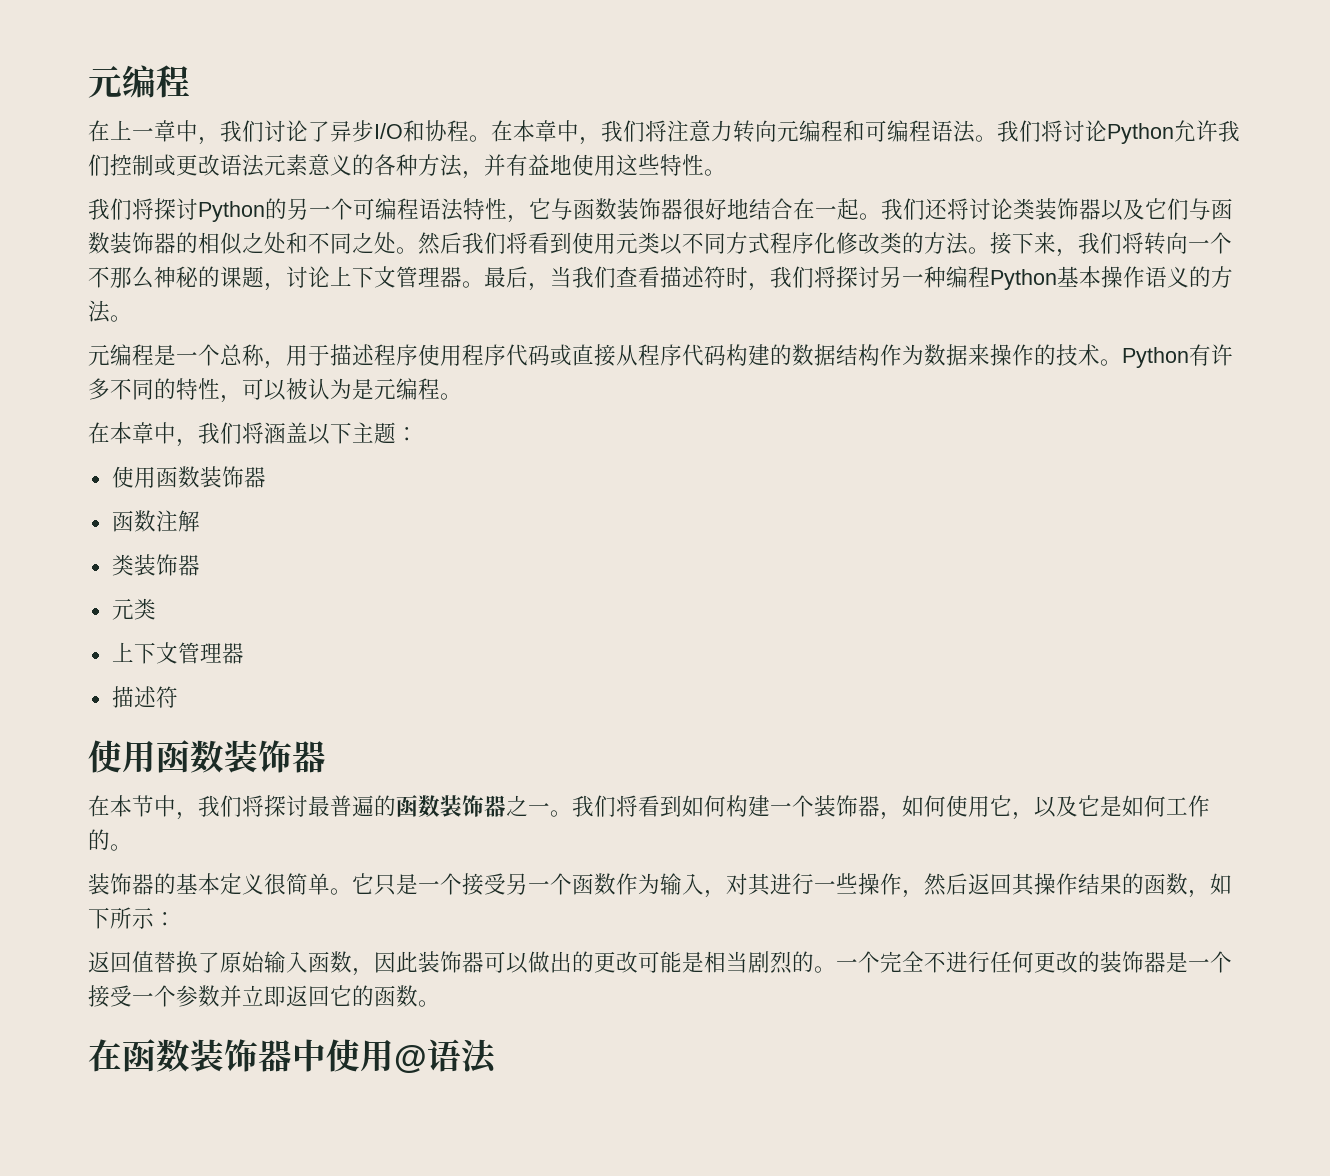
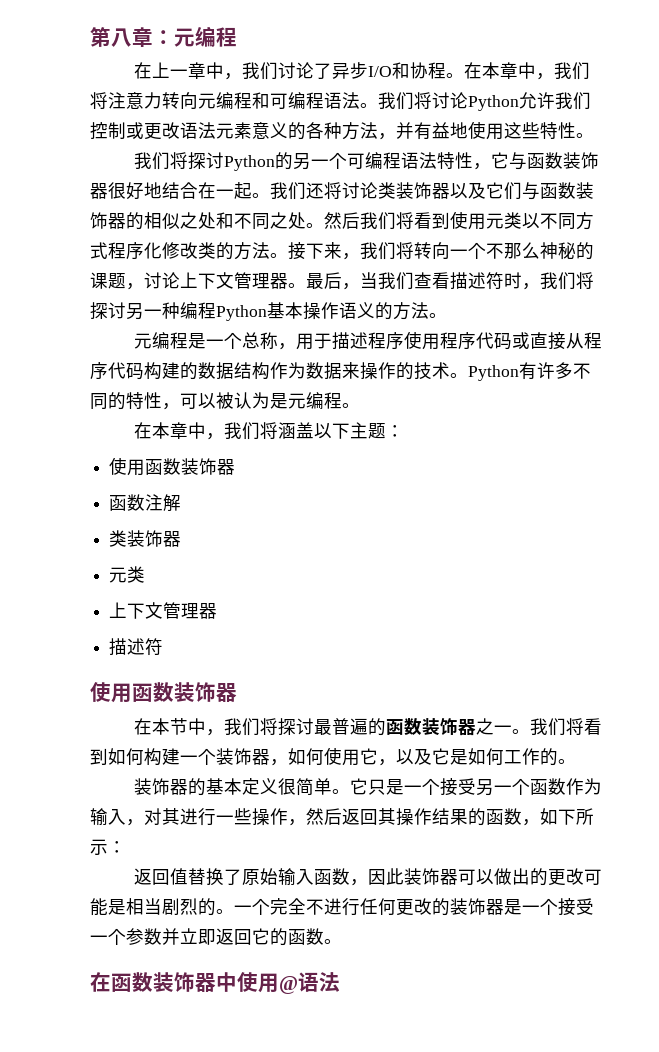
(88, 82) none -> [90,27,174,47] 第八章：

